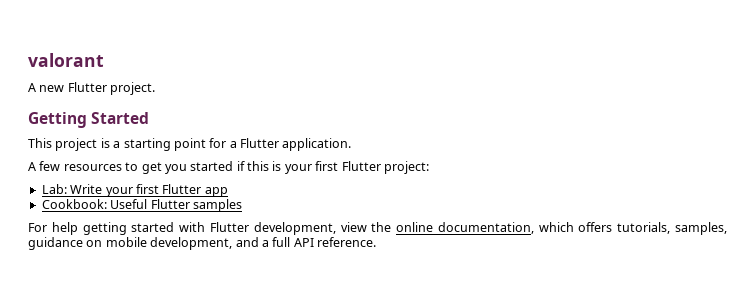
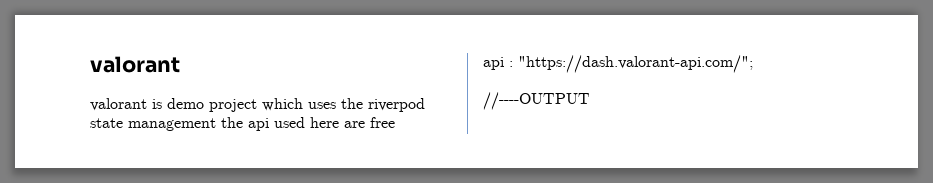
[28,82,156,95] [28,112,150,128] [28,138,352,151] [28,161,429,174] [41,184,228,197] [41,199,242,212] [28,222,728,235] [28,237,376,250] A new Flutter project. // Getting Started // This project is a starting point for a Flutter application. // A few resources to get you started if this is your first Flutter project: // Lab: Write your first Flutter app // Cookbook: Useful Flutter samples // For help getting started with Flutter development, view the online documentation, which offers tutorials, samples, guidance on mobile development, and a full API reference. -> [90,98,425,112] [90,117,395,131] [483,55,753,73] [483,92,590,110] valorant is demo project which uses the riverpod state management the api used here are free // api : "https://dash.valorant-api.com/"; // //----OUTPUT

